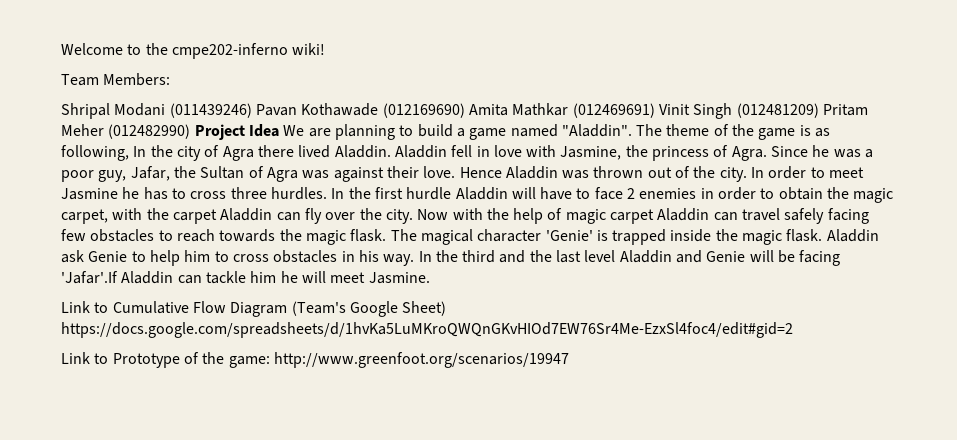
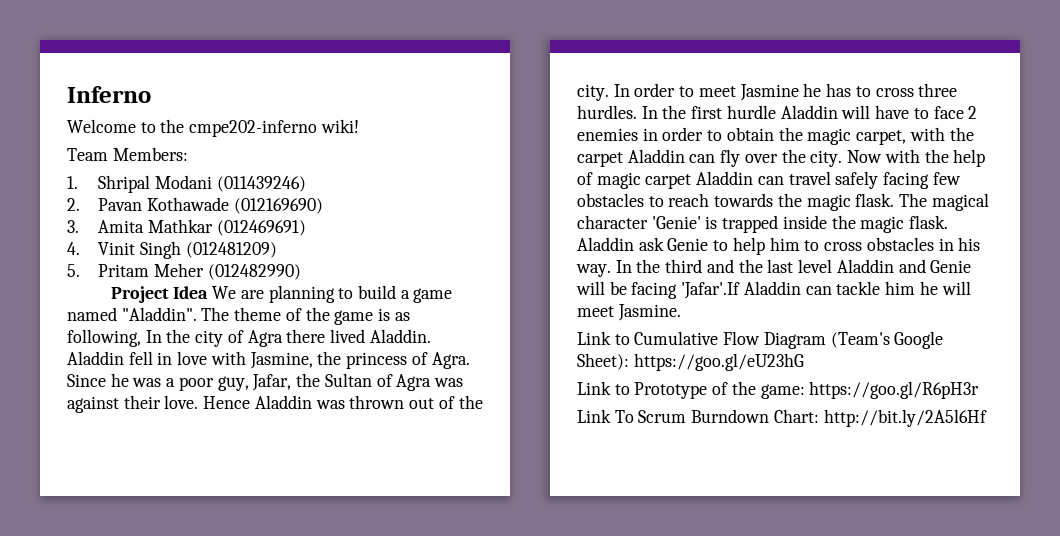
(61, 49) none -> [67,86,151,103] Inferno //
(171, 79) none -> [67,176,78,189] 1.
(252, 110) none -> [67,198,80,211] // 2.
(465, 110) none -> [67,220,79,233] // 3.
(655, 110) none -> [67,242,80,255] // 4.
(819, 110) none -> [67,264,80,277] // 5.
(191, 131) none -> (301, 272) //
[402,301,447,316] [61,322,793,338] Sheet) https://docs.google.com/spreadsheets/d/1hvKa5LuMKroQWQnGKvHIOd7EW76Sr4Me-EzxSl4foc4/edit#gid=2 -> [577,353,804,371] Sheet): https://goo.gl/eU23hG
[273,352,569,368] http://www.greenfoot.org/scenarios/19947 -> [809,381,980,399] [577,409,987,427] https://goo.gl/R6pH3r // Link To Scrum Burndown Chart: http://bit.ly/2A5l6Hf

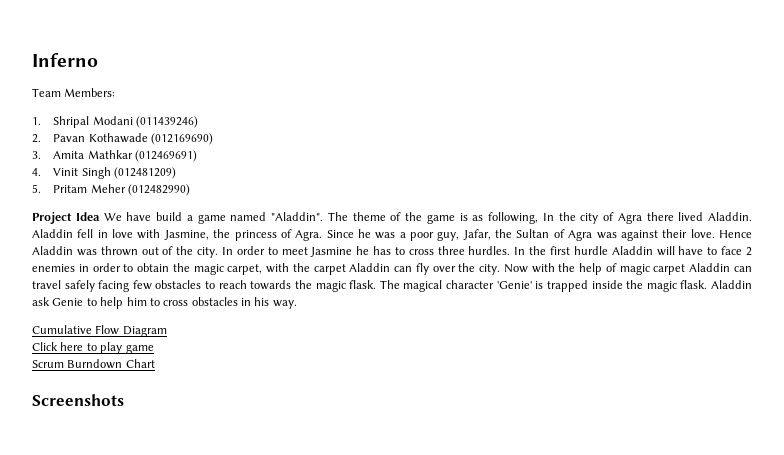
[67,119,359,137] // Welcome to the cmpe202-inferno wiki! -> (98, 60) none
[240,285,354,303] are planning to -> [126,212,152,221] have
[615,259,972,273] [576,281,971,299] [577,304,681,321] [577,331,944,349] [577,353,804,371] [577,381,980,399] [577,409,987,427] In the third and the last level Aladdin and Genie will be facing 'Jafar'.If Aladdin can tackle him he will meet Jasmine. // Link to Cumulative Flow Diagram (Team's Google Sheet): https://goo.gl/eU23hG // Link to Prototype of the game: https://goo.gl/R6pH3r // Link To Scrum Burndown Chart: http://bit.ly/2A5l6Hf -> [32,325,167,337] [32,342,154,354] [32,359,155,369] [32,394,124,406] // Cumulative Flow Diagram // Click here to play game // Scrum Burndown Chart // Screenshots

